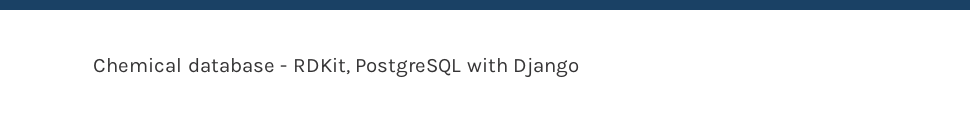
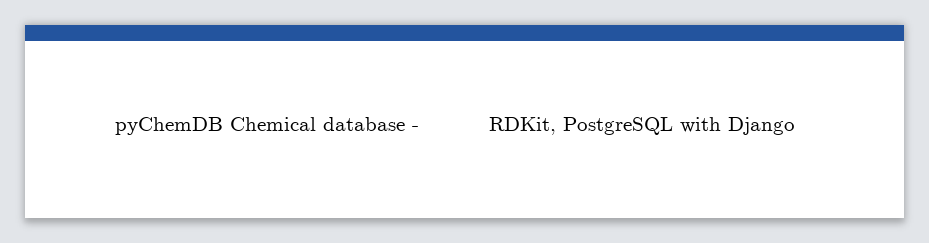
(93, 65) none -> [115,117,223,135] pyChemDB

